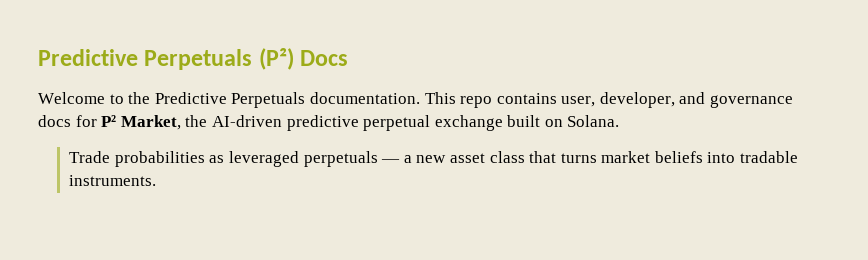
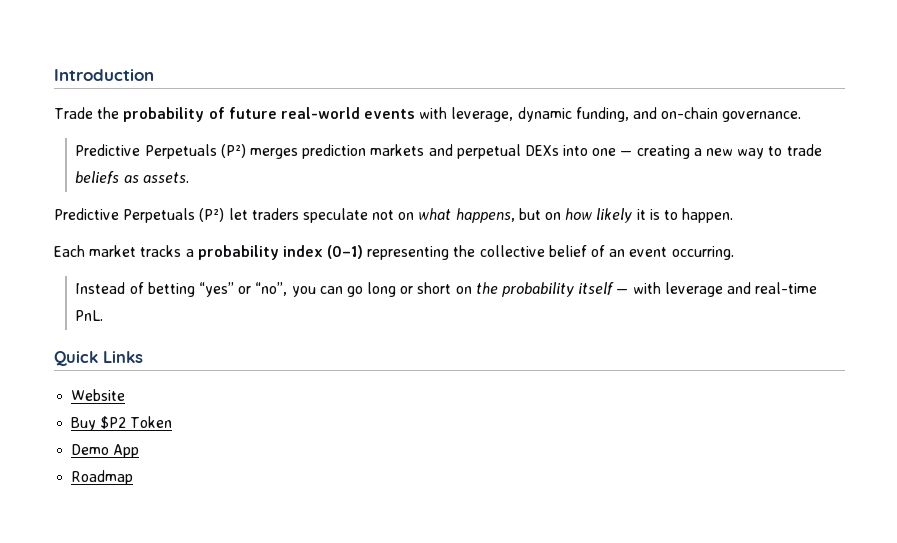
[38,48,349,70] [38,92,794,108] [38,115,620,131] [69,151,799,167] [69,175,157,186] Predictive Perpetuals (P²) Docs // Welcome to the Predictive Perpetuals documentation. This repo contains user, developer, and governance docs for P² Market, the AI-driven predictive perpetual exchange built on Solana. // Trade probabilities as leveraged perpetuals — a new asset class that turns market beliefs into tradable instruments. -> [54,69,154,81] [54,107,802,122] [75,144,822,159] [75,171,189,184] [54,208,734,223] [54,245,734,260] [75,282,818,297] [75,310,104,321] [54,351,143,366] [71,389,126,401] [71,416,173,431] [71,444,140,458] [71,470,134,485] Introduction // Trade the probability of future real-world events with leverage, dynamic funding, and on-chain governance. // Predictive Perpetuals (P²) merges prediction markets and perpetual DEXs into one — creating a new way to trade beliefs as assets. // Predictive Perpetuals (P²) let traders speculate not on what happens, but on how likely it is to happen. // Each market tracks a probability index (0–1) representing the collective belief of an event occurring. // Instead of betting “yes” or “no”, you can go long or short on the probability itself — with leverage and real-time PnL. // Quick Links // Website // Buy $P2 Token // Demo App // Roadmap

